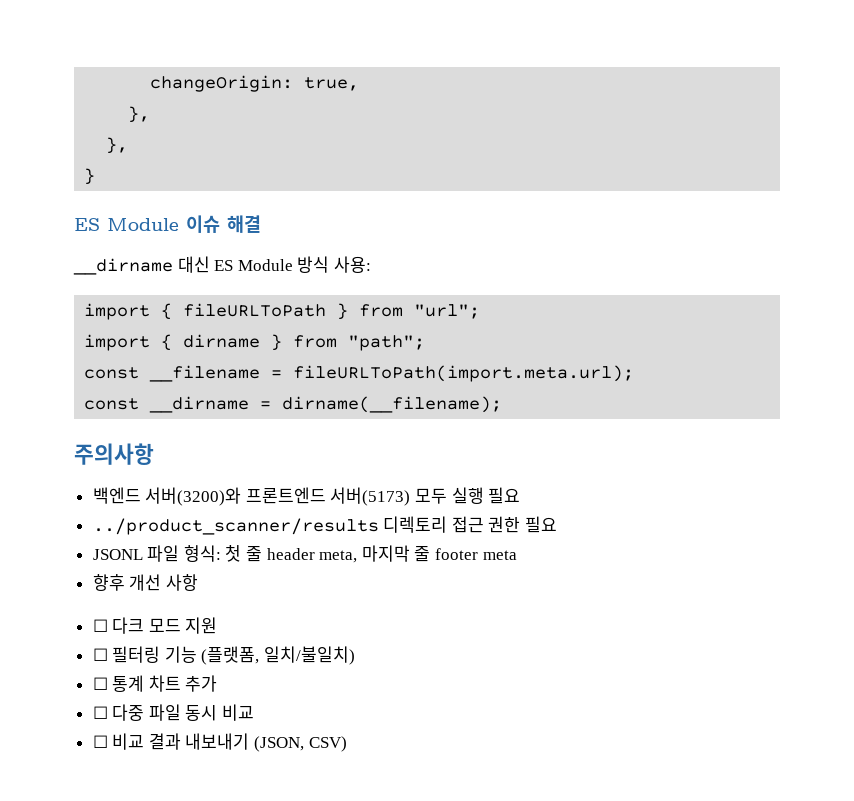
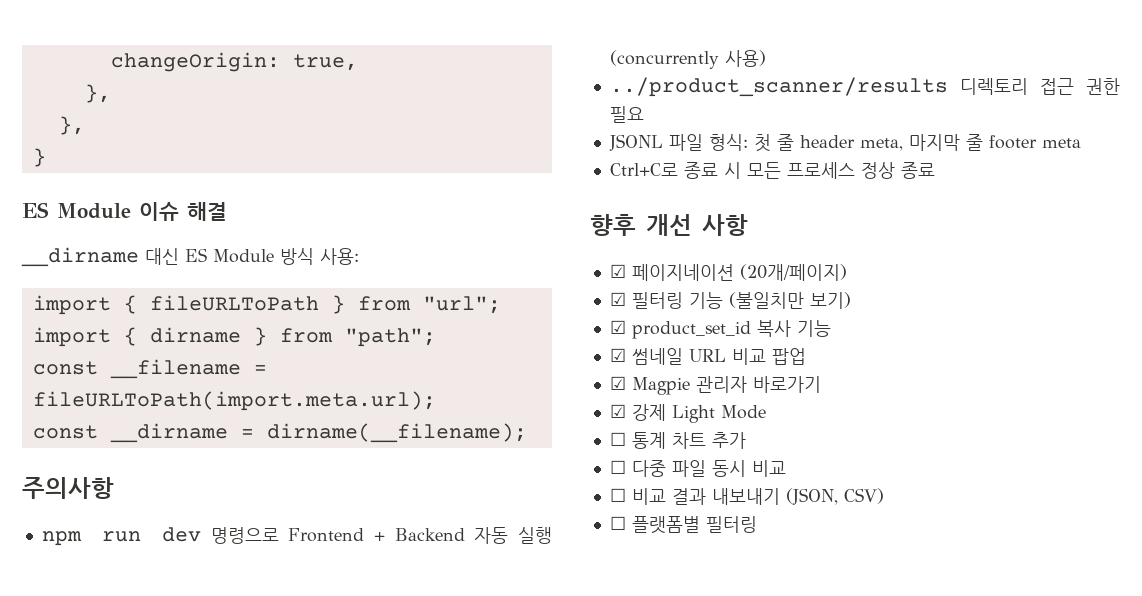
[92,487,521,506] 백엔드 서버(3200)와 프론트엔드 서버(5173) 모두 실행 필요 -> [41,527,552,546] [609,50,766,69] npm run dev 명령으로 Frontend + Backend 자동 실행 (concurrently 사용)
[92,574,198,591] [92,617,218,634] [92,646,356,665] 향후 개선 사항 // ☐ 다크 모드 지원 // ☐ 필터링 기능 (플랫폼, 일치/불일치) -> [609,162,935,179] [590,214,748,236] [609,264,847,281] [609,292,851,309] [609,320,831,339] [609,348,806,365] [609,376,821,395] [609,404,766,423] Ctrl+C로 종료 시 모든 프로세스 정상 종료 // 향후 개선 사항 // ☑ 페이지네이션 (20개/페이지) // ☑ 필터링 기능 (불일치만 보기) // ☑ product_set_id 복사 기능 // ☑ 썸네일 URL 비교 팝업 // ☑ Magpie 관리자 바로가기 // ☑ 강제 Light Mode
(347, 744) none -> [609,516,757,534] // ☐ 플랫폼별 필터링

